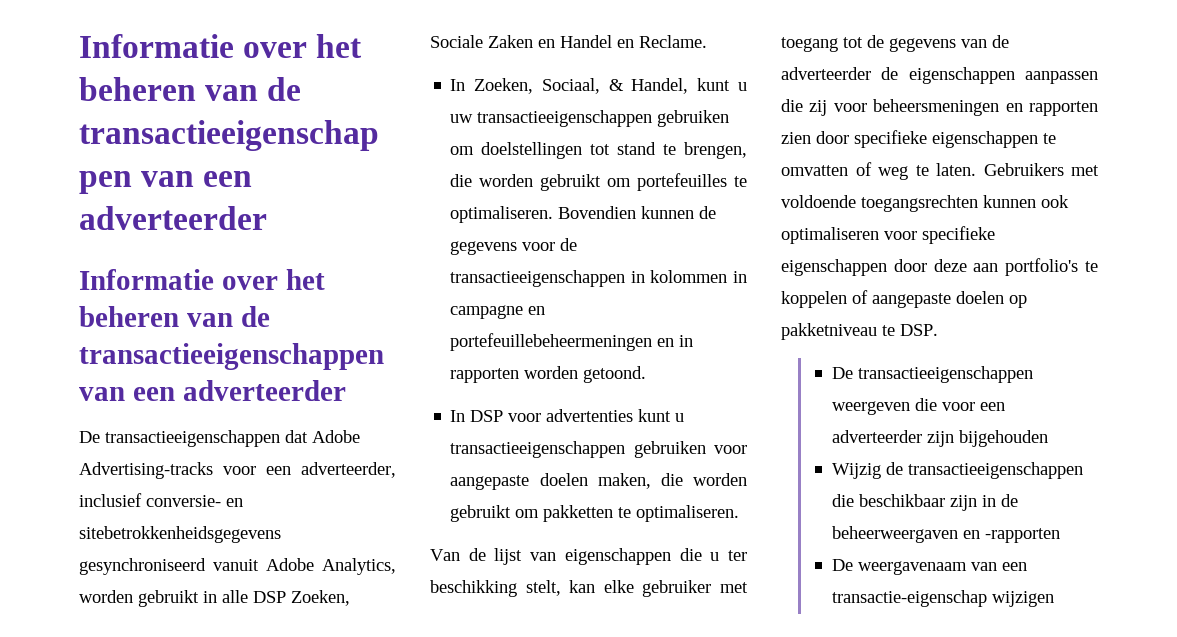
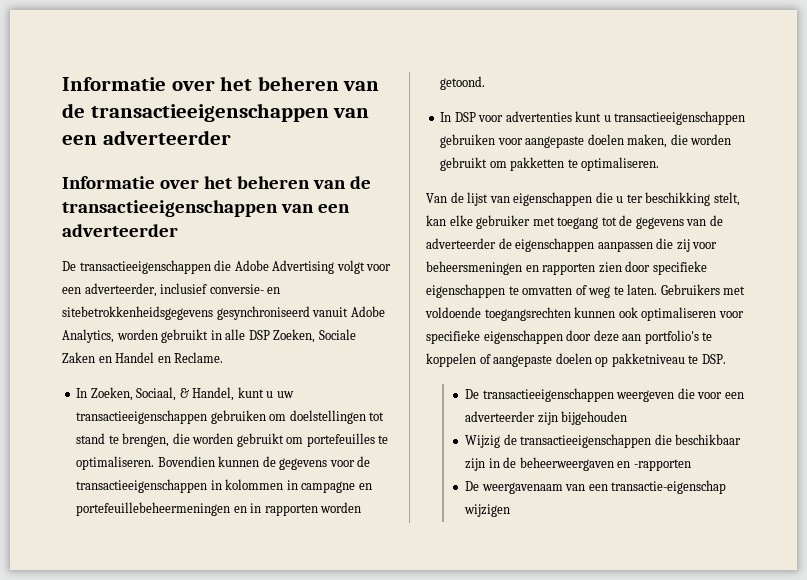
[285,430,360,443] [79,462,213,479] dat Adobe Advertising-tracks -> [214,260,365,274] die Adobe Advertising volgt

